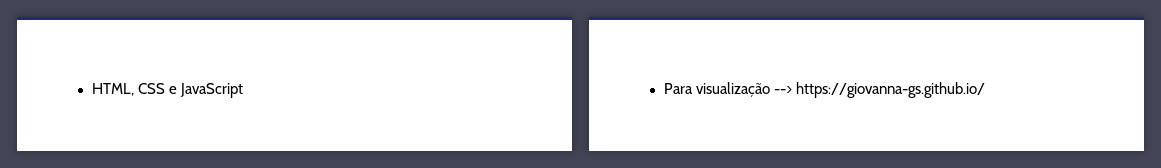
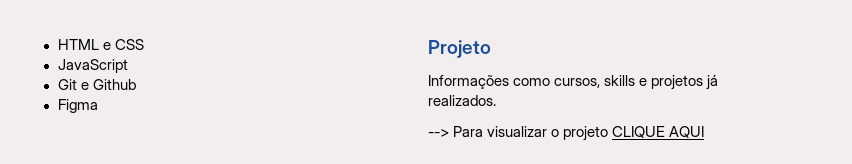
[91,83,134,96] HTML, -> [57,39,111,50] HTML e
[168,86,177,94] e -> (144, 44) //
[663,82,985,98] Para visualização --> https://giovanna-gs.github.io/ -> [57,79,136,90] [57,99,98,113] [428,40,491,58] [428,75,719,90] [428,95,496,106] [428,126,705,141] Git e Github // Figma // Projeto // Informações como cursos, skills e projetos já realizados. // --> Para visualizar o projeto CLIQUE AQUI

